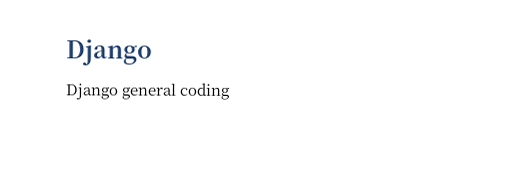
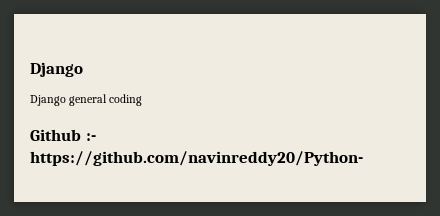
(232, 91) none -> [30,129,96,141] [30,151,363,166] // Github :- https://github.com/navinreddy20/Python-

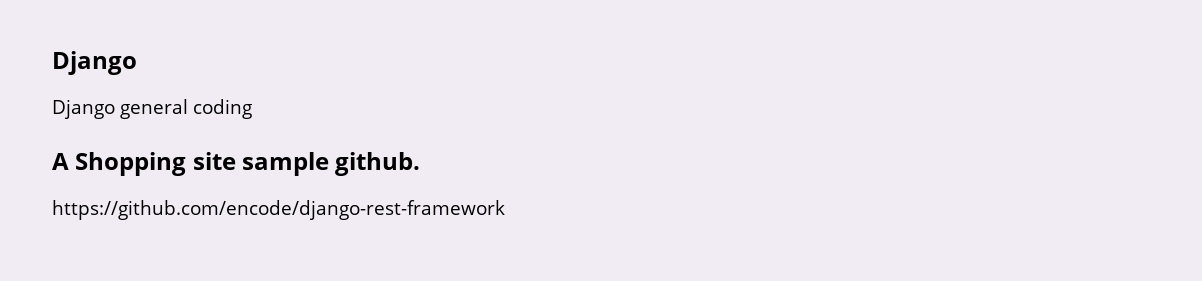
[30,129,96,141] [30,151,363,166] Github :- https://github.com/navinreddy20/Python- -> [52,152,421,176] [52,200,505,220] A Shopping site sample github. // https://github.com/encode/django-rest-framework

